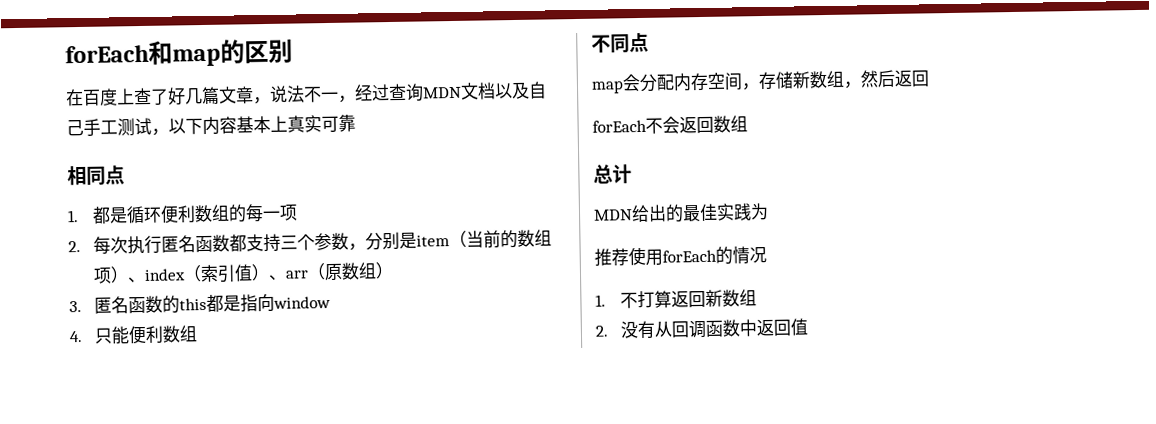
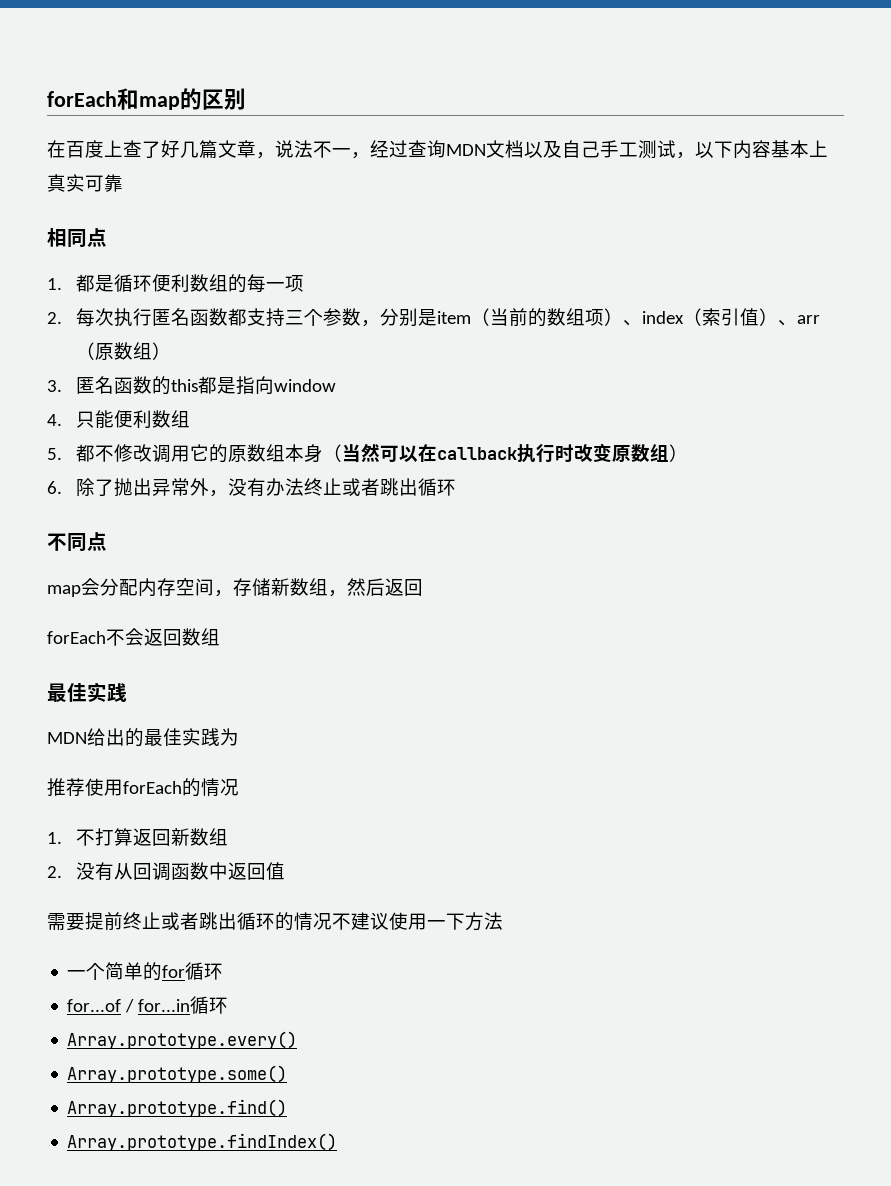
(199, 334) none -> [47,443,688,463] [47,478,456,497] // 5.都不修改调用它的原数组本身（当然可以在callback执行时改变原数组） // 6.除了抛出异常外，没有办法终止或者跳出循环
[593,164,632,184] 总计 -> [47,682,127,702] 最佳实践
(810, 327) none -> [47,912,503,931] [67,962,224,981] [67,996,229,1014] [67,1031,298,1049] [67,1065,288,1083] [67,1099,288,1117] [67,1133,338,1151] // 需要提前终止或者跳出循环的情况不建议使用一下方法 // 一个简单的for循环 // for...of / for...in循环 // Array.prototype.every() // Array.prototype.some() // Array.prototype.find() // Array.prototype.findIndex()

